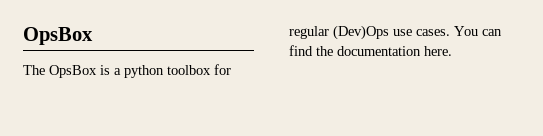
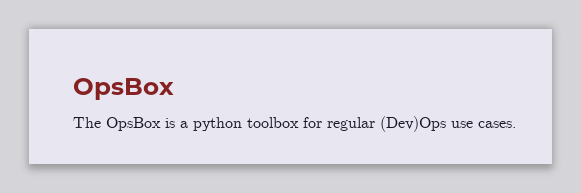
[454,26,502,36] [289,45,452,56] You can find the documentation here. -> (516, 124) none

